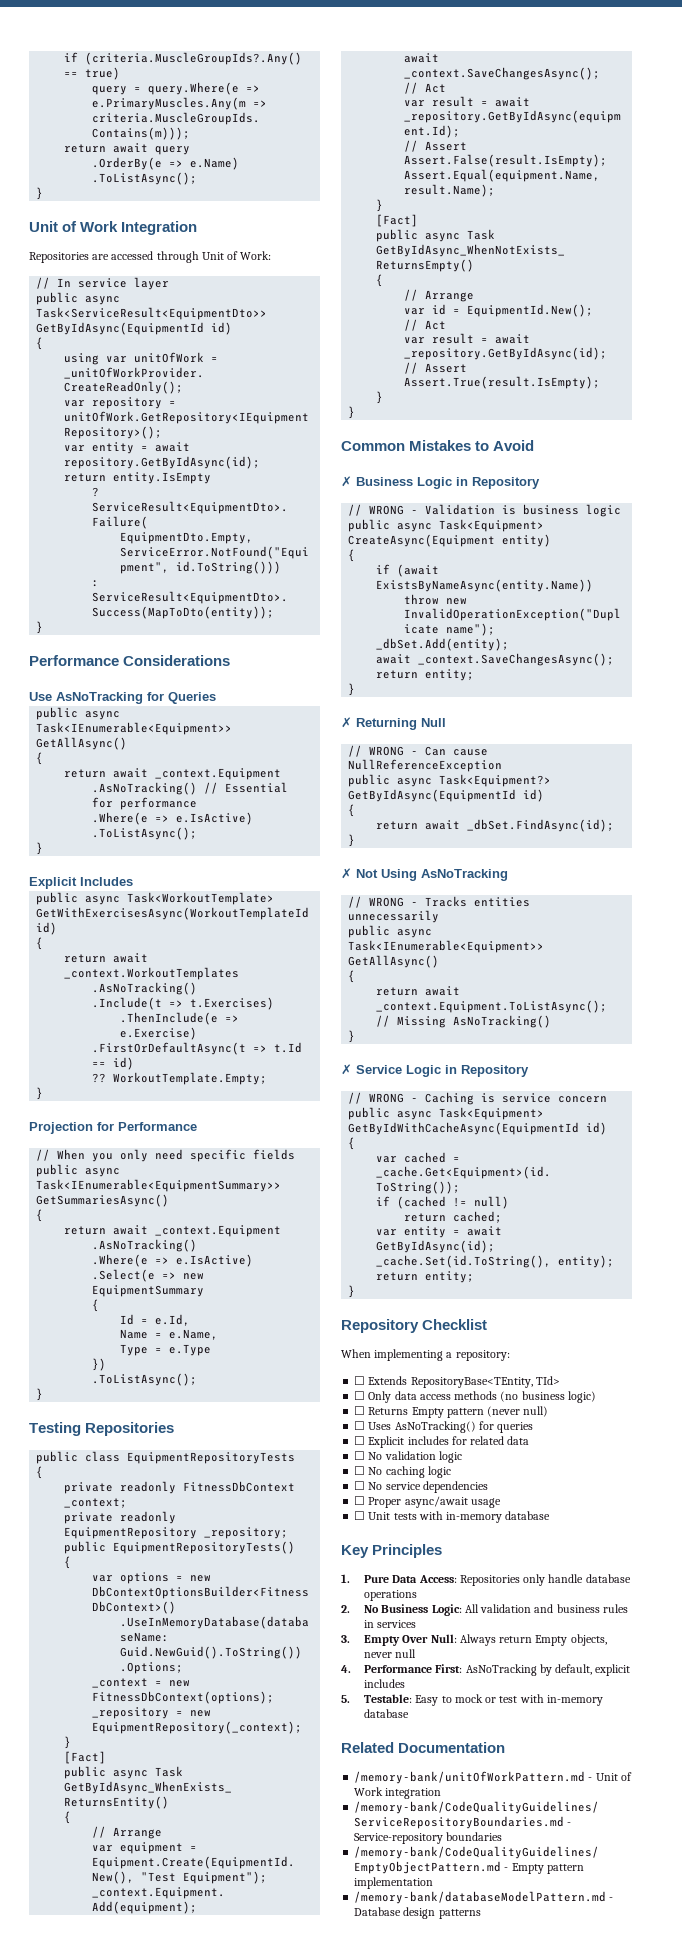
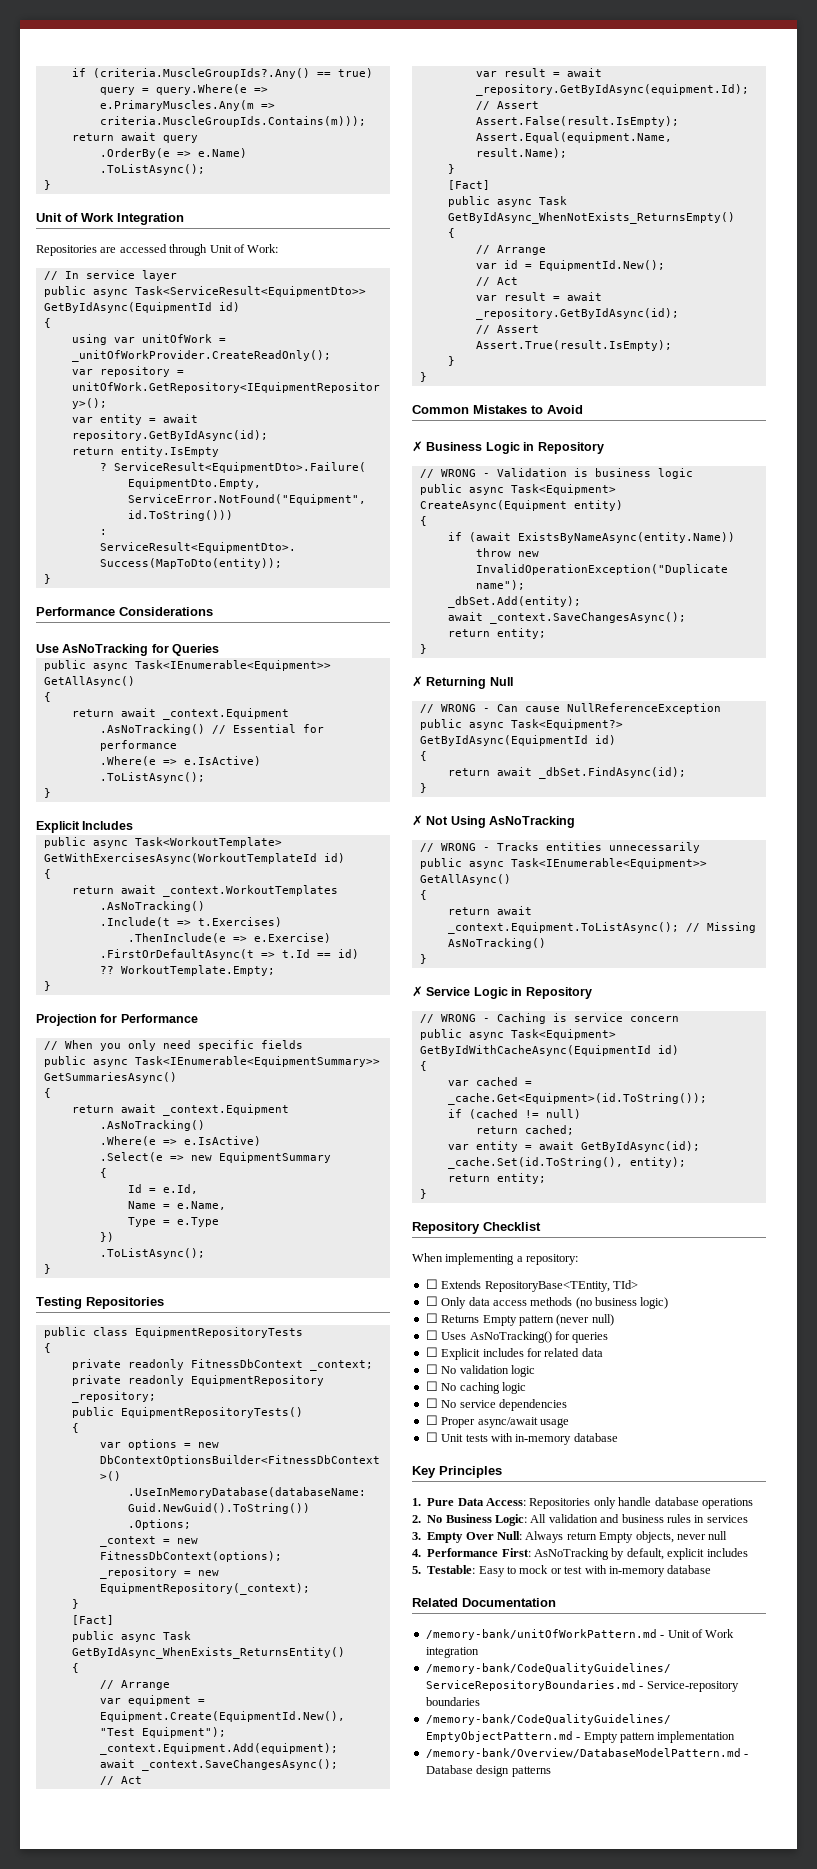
[354,1891,607,1904] /memory-bank/databaseModelPattern.md -> [425,1748,741,1759] /memory-bank/Overview/DatabaseModelPattern.md

